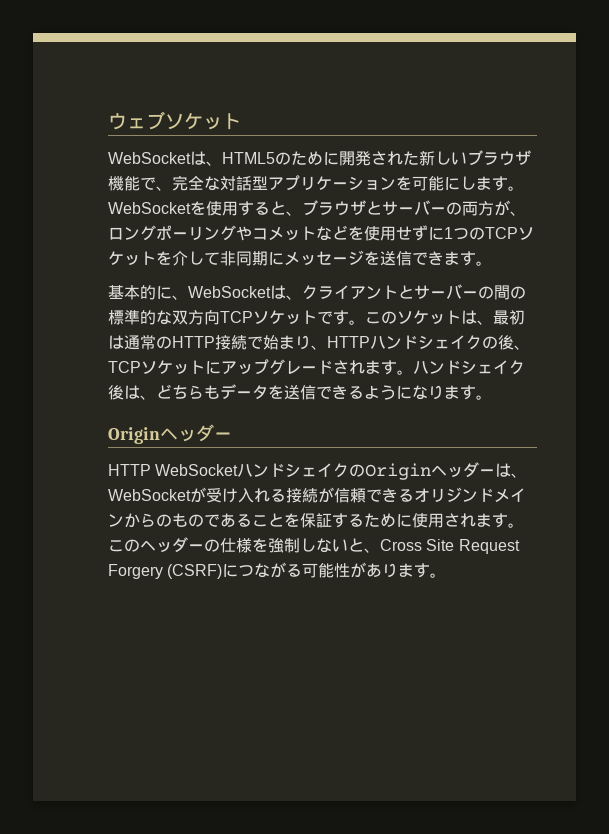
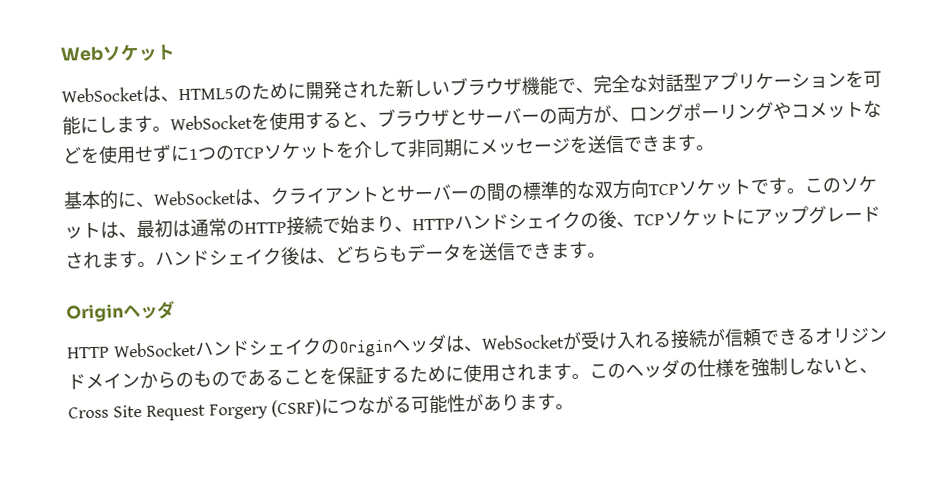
[108,111,165,130] ウェブ -> [60,46,104,62] Web
[348,385,444,400] るようになり -> (552, 250) none
[214,432,232,440] ー -> (175, 309) none
[479,469,496,476] ー -> (447, 344) none
[188,544,204,551] ー -> (680, 369) none

